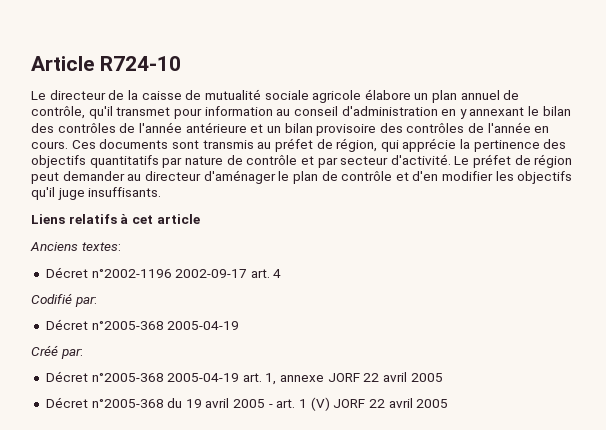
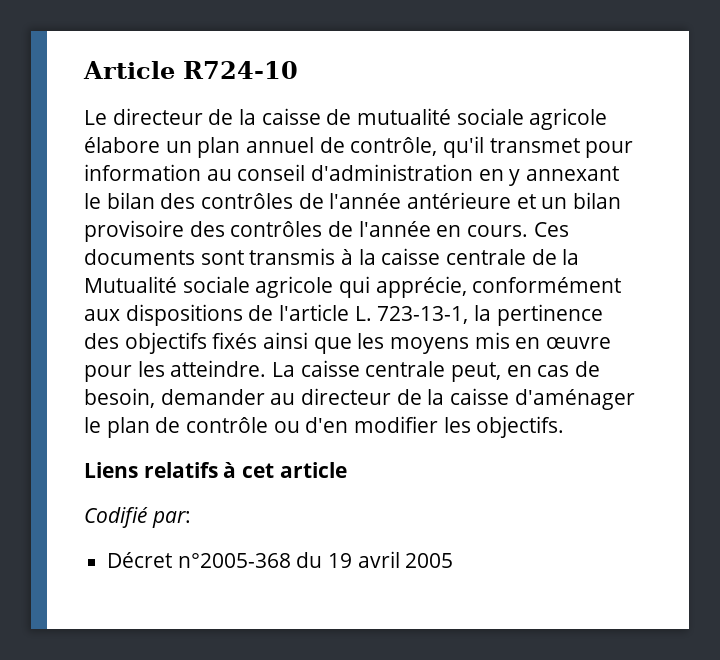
[257,138,567,152] [31,154,573,168] [31,171,201,184] au préfet de région, qui apprécie la pertinence des objectifs quantitatifs par nature de contrôle et par secteur d'activité. Le préfet de région peut demander au directeur -> [341,248,580,265] [84,276,622,298] [84,304,603,326] [84,332,612,354] [84,360,601,382] [84,388,510,408] à la caisse centrale de la Mutualité sociale agricole qui apprécie, conformément aux dispositions de l'article L. 723-13-1, la pertinence des objectifs fixés ainsi que les moyens mis en œuvre pour les atteindre. La caisse centrale peut, en cas de besoin, demander au directeur de la caisse
[395,172,409,181] et -> [273,421,300,433] ou
[517,171,573,184] [31,187,162,200] objectifs qu'il juge insuffisants. -> [476,416,565,438] objectifs.
[30,242,121,251] [45,267,282,278] [31,293,97,307] [45,319,240,330] [31,345,83,359] [45,371,443,385] Anciens textes: // Décret n°2002-1196 2002-09-17 art. 4 // Codifié par: // Décret n°2005-368 2005-04-19 // Créé par: // Décret n°2005-368 2005-04-19 art. 1, annexe JORF 22 avril 2005 -> [84,507,191,528] Codifié par:
[268,397,449,411] - art. 1 (V) JORF 22 avril 2005 -> (454, 560) none

